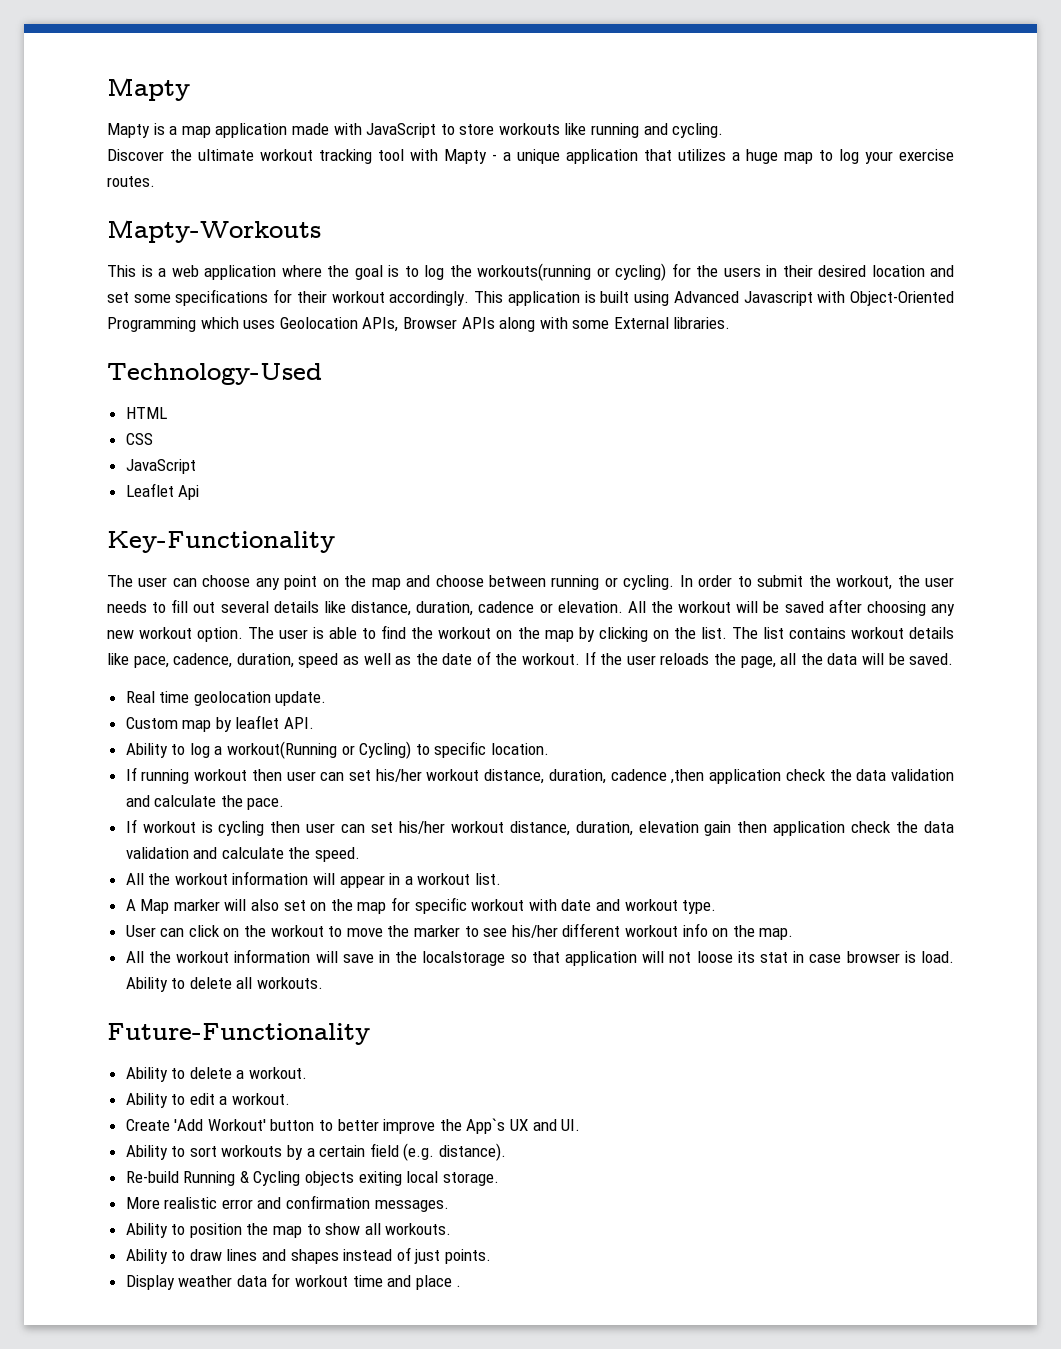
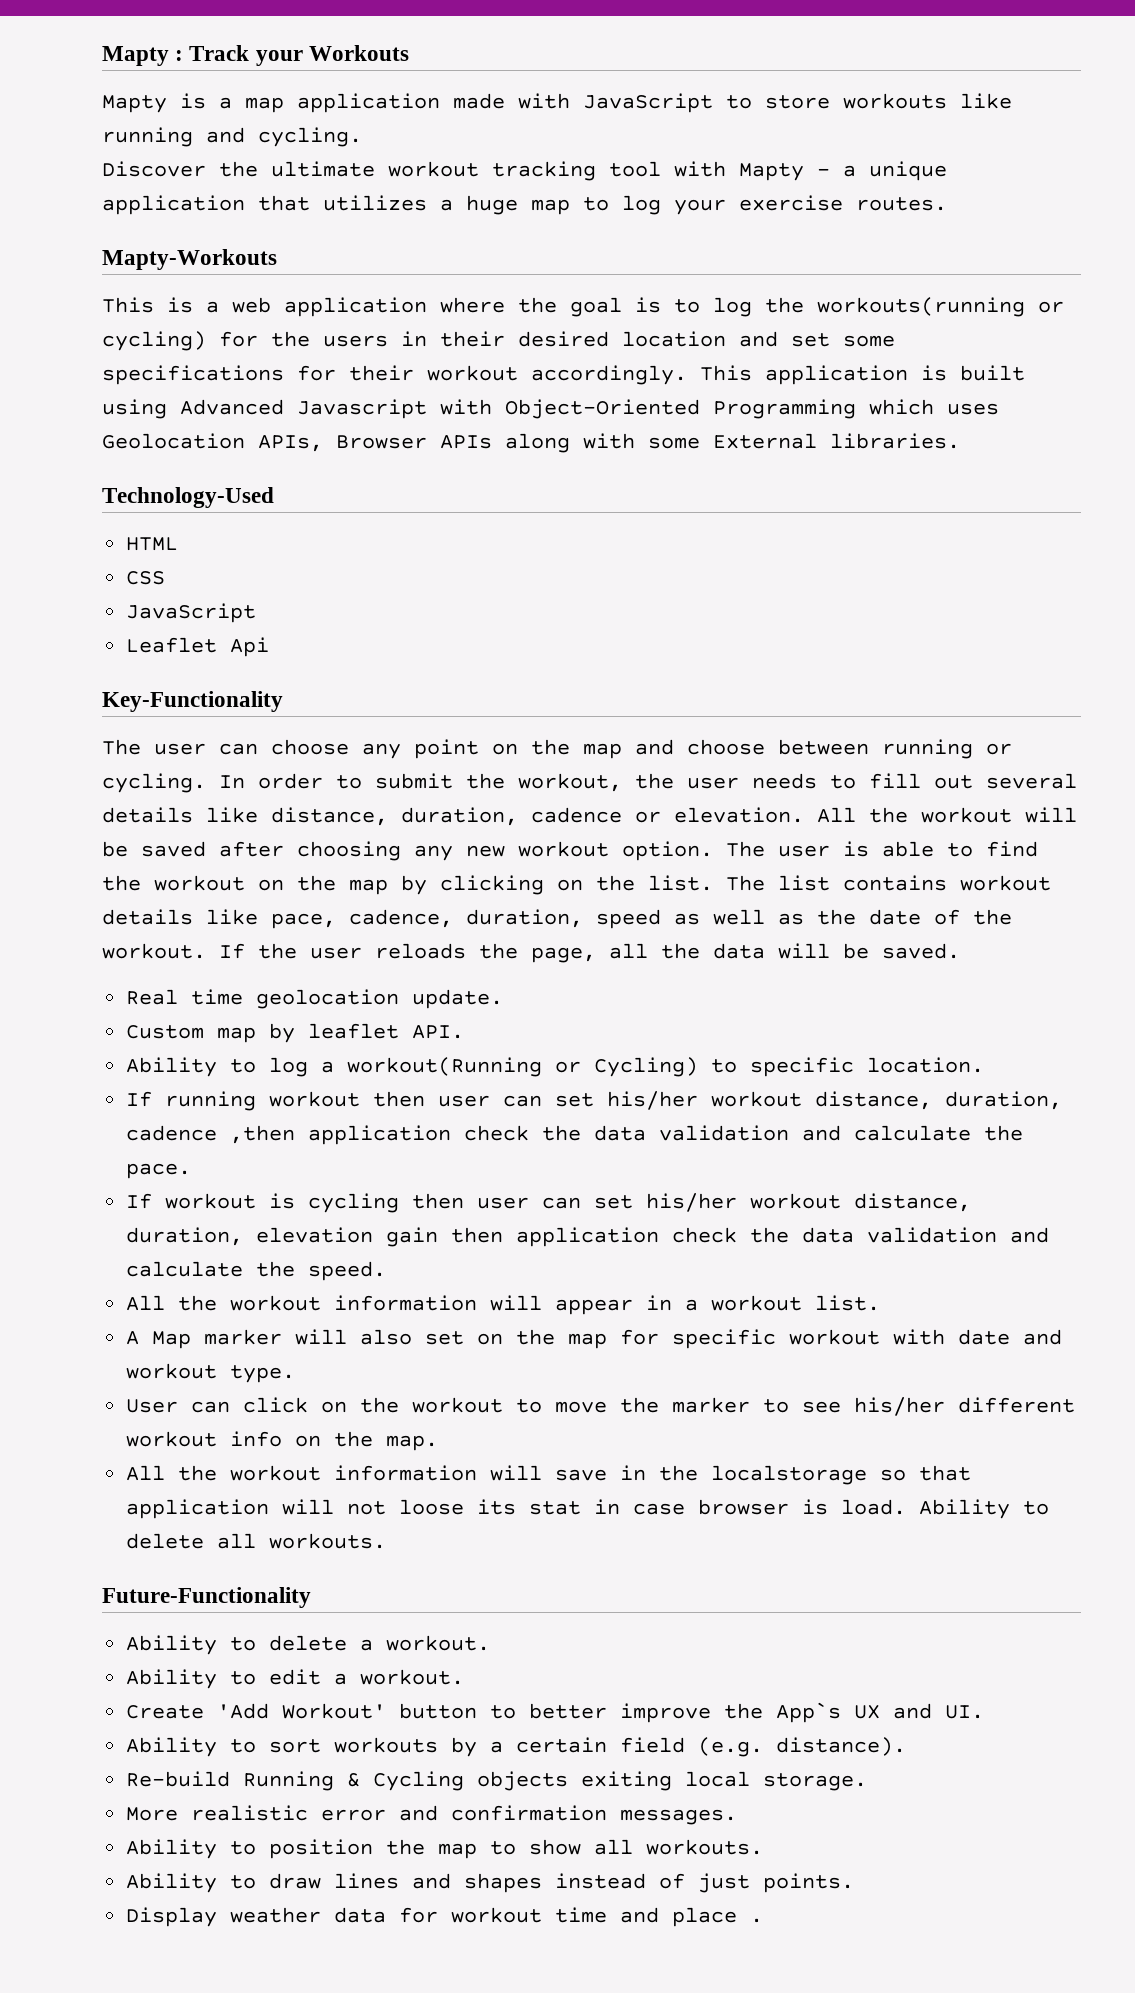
[107,78,190,101] Mapty -> [102,45,409,66] Mapty : Track your Workouts

